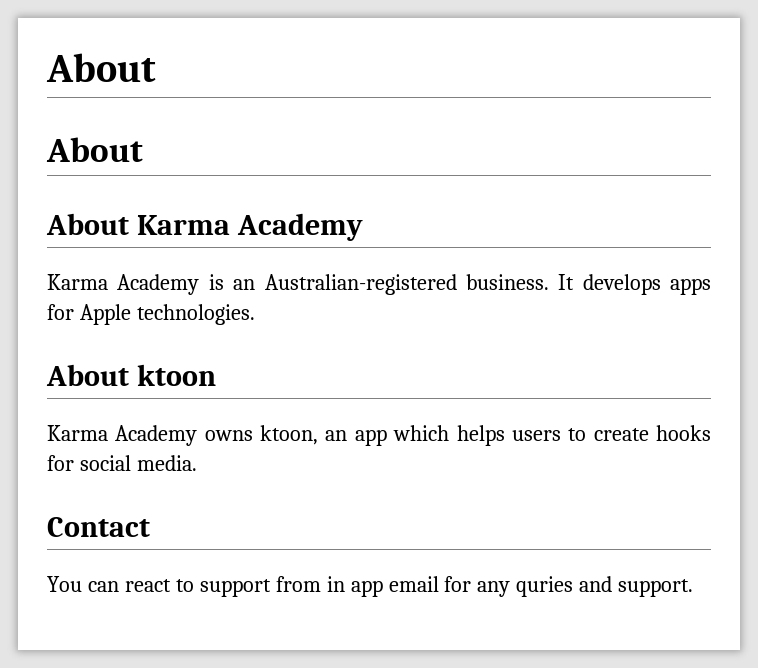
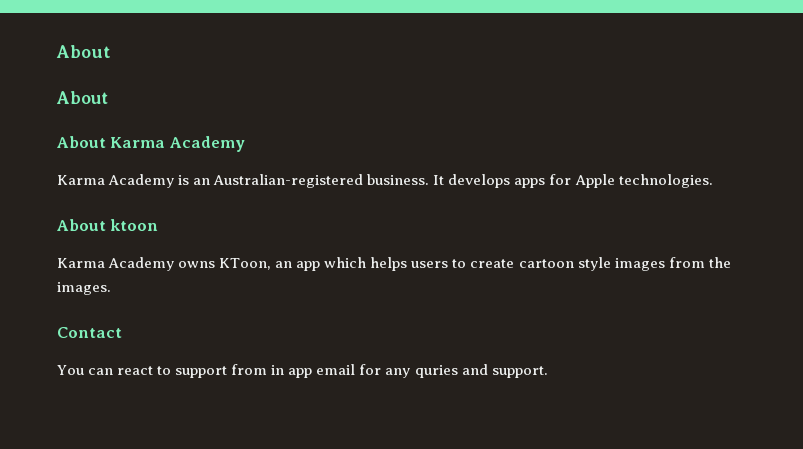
[260,425,319,445] ktoon, -> [219,258,272,270] KToon,
[656,425,712,441] [47,455,197,471] hooks for social media. -> [518,257,731,271] [57,282,111,295] cartoon style images from the images.

